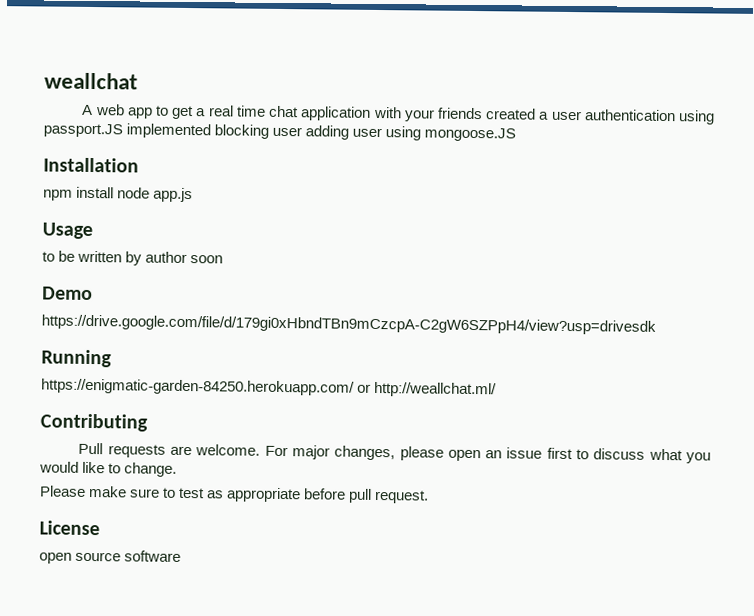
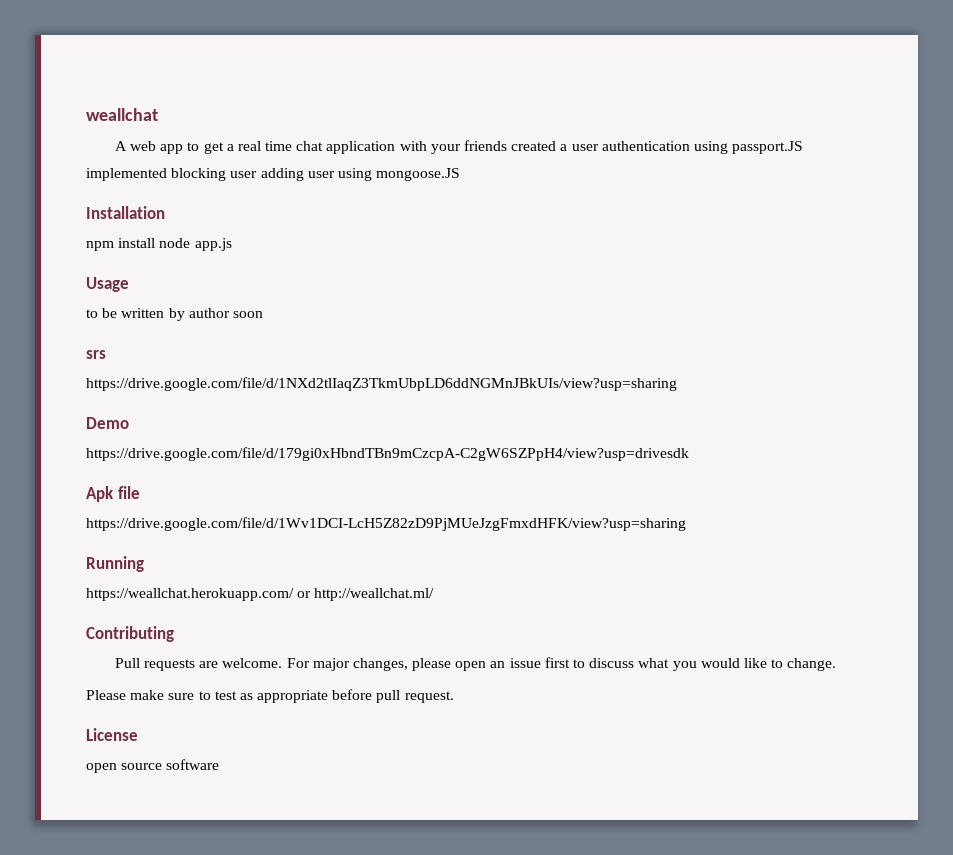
(224, 259) none -> [86,350,106,359] [86,377,677,391] // srs // https://drive.google.com/file/d/1NXd2tlIaqZ3TkmUbpLD6ddNGMnJBkUIs/view?usp=sharing
(656, 324) none -> [86,486,140,502] [86,517,686,531] // Apk file // https://drive.google.com/file/d/1Wv1DCI-LcH5Z82zD9PjMUeJzgFmxdHFK/view?usp=sharing
[41,378,355,396] https://enigmatic-garden-84250.herokuapp.com/ -> [86,588,294,601] https://weallchat.herokuapp.com/

